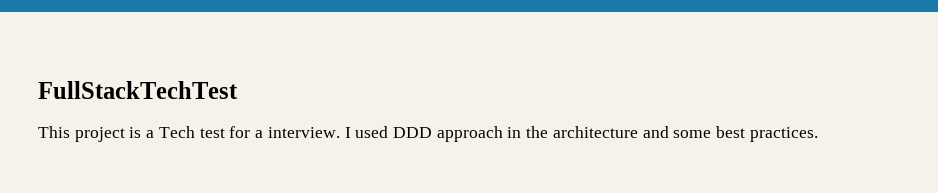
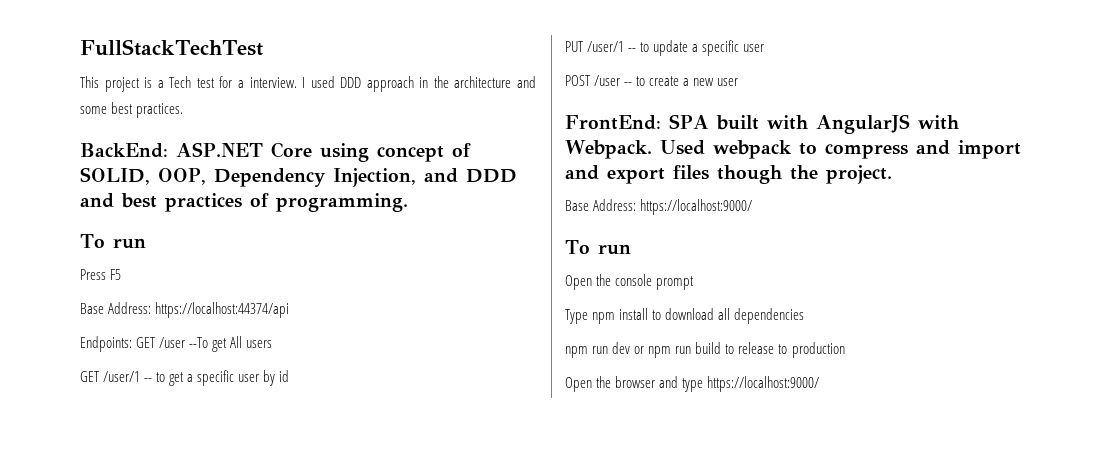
(818, 134) none -> [80,142,471,162] [80,167,517,187] [80,193,408,212] [80,234,146,249] [80,269,122,280] [80,302,290,318] [80,336,273,352] [80,370,290,386] [565,40,765,56] [565,75,739,86] [565,114,959,134] [565,140,1021,159] [565,165,892,184] [565,199,753,215] [565,240,631,255] [565,274,695,290] [565,308,805,324] [565,342,845,358] [565,376,820,392] // BackEnd: ASP.NET Core using concept of SOLID, OOP, Dependency Injection, and DDD and best practices of programming. // To run // Press F5 // Base Address: https://localhost:44374/api // Endpoints: GET /user --To get All users // GET /user/1 -- to get a specific user by id // PUT /user/1 -- to update a specific user // POST /user -- to create a new user // FrontEnd: SPA built with AngularJS with Webpack. Used webpack to compress and import and export files though the project. // Base Address: https://localhost:9000/ // To run // Open the console prompt // Type npm install to download all dependencies // npm run dev or npm run build to release to production // Open the browser and type https://localhost:9000/

